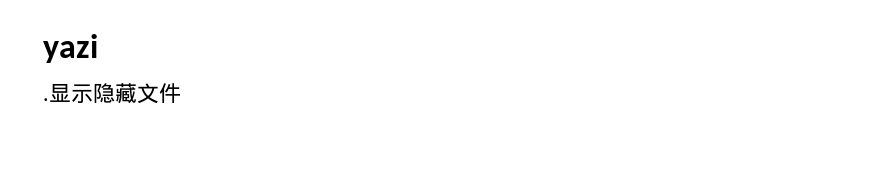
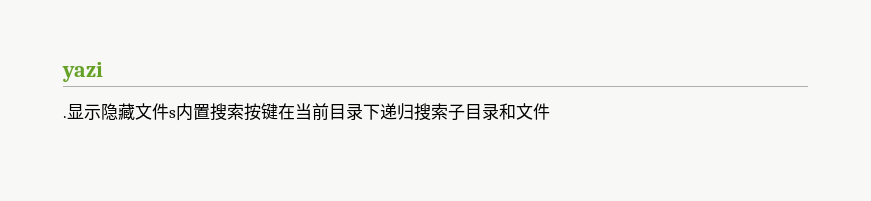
(181, 93) none -> [169,103,550,121] s内置搜索按键在当前目录下递归搜索子目录和文件

